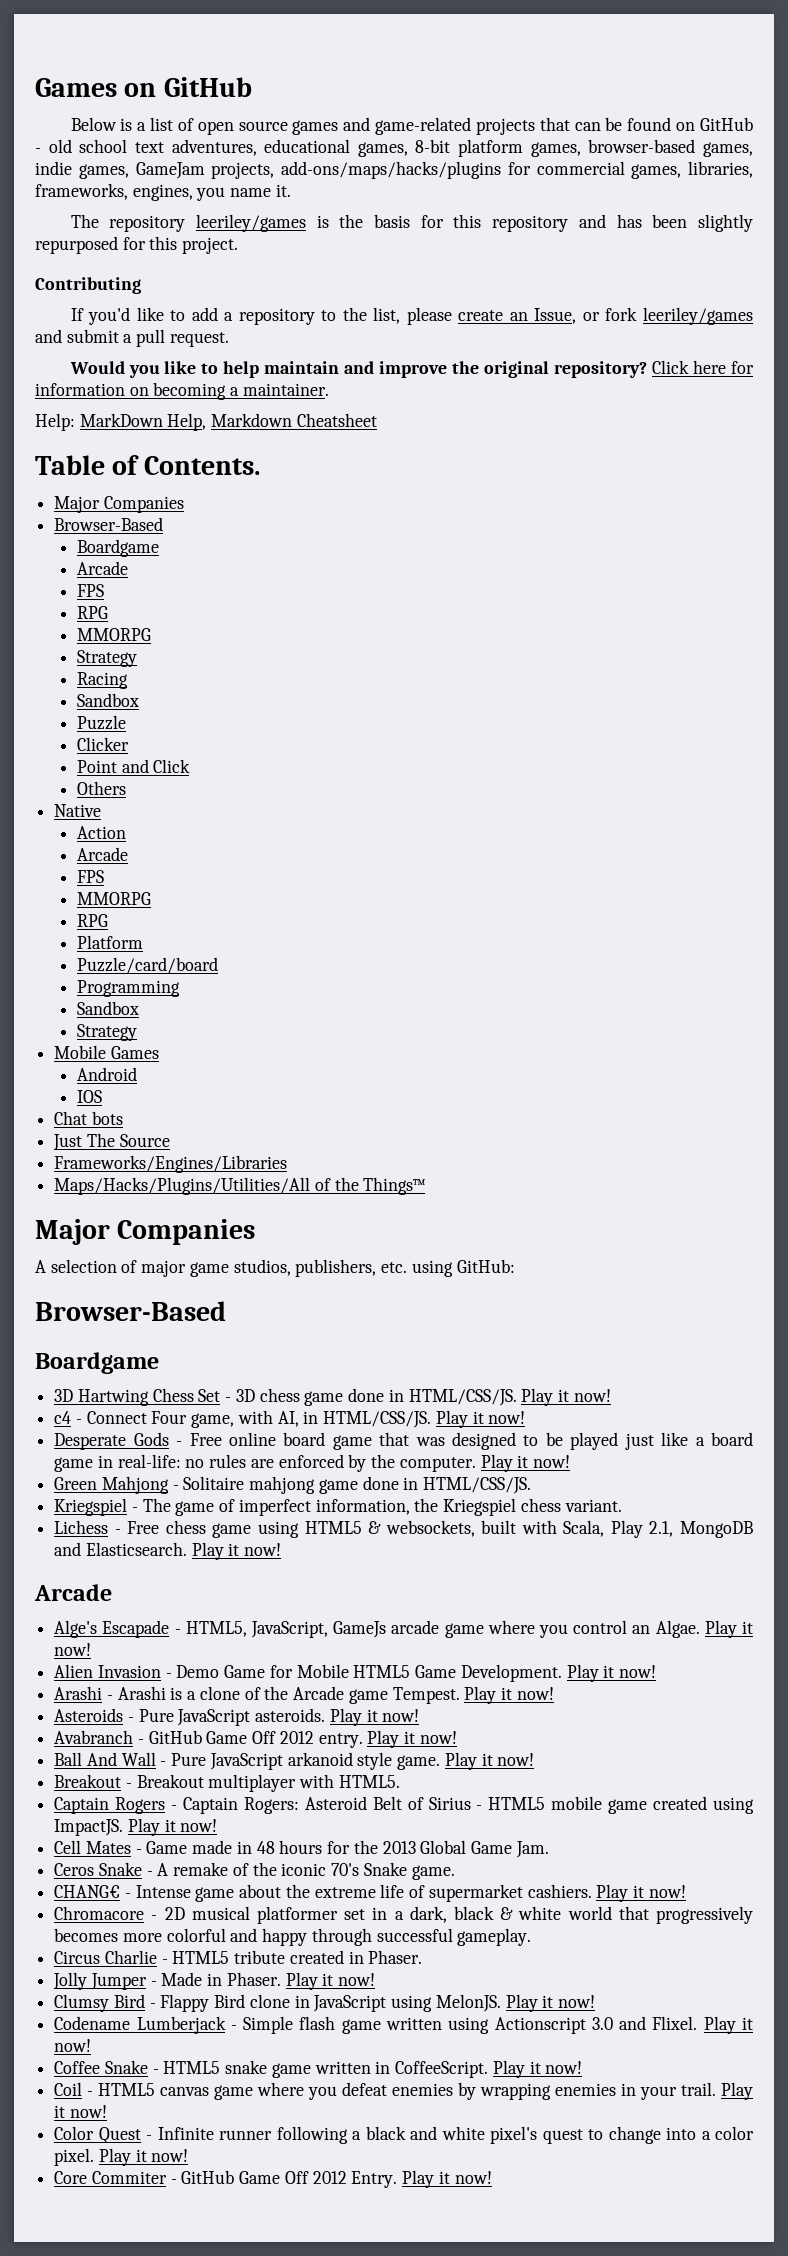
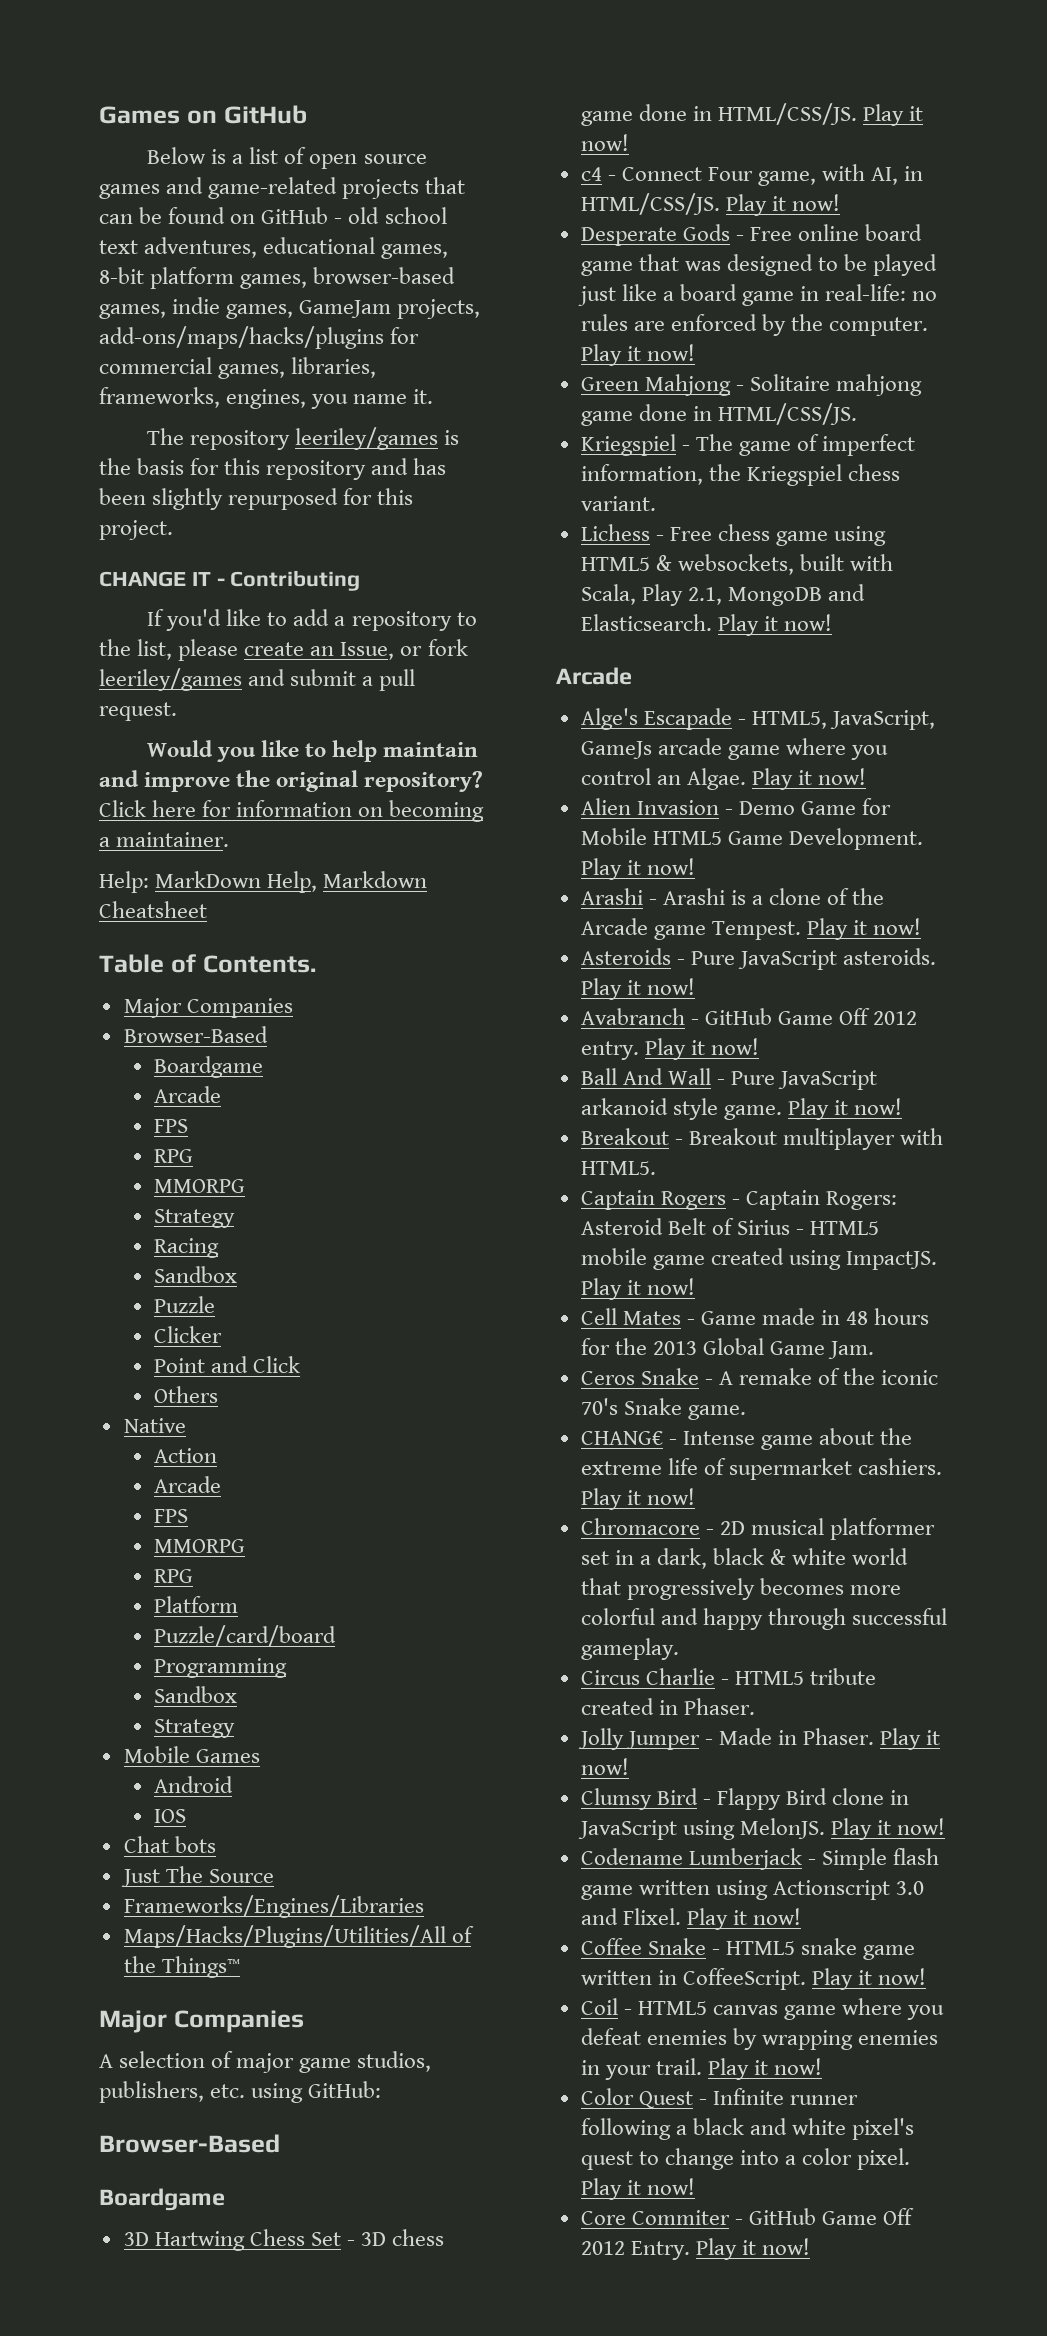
(239, 245) none -> [99,571,225,587] CHANGE IT -

